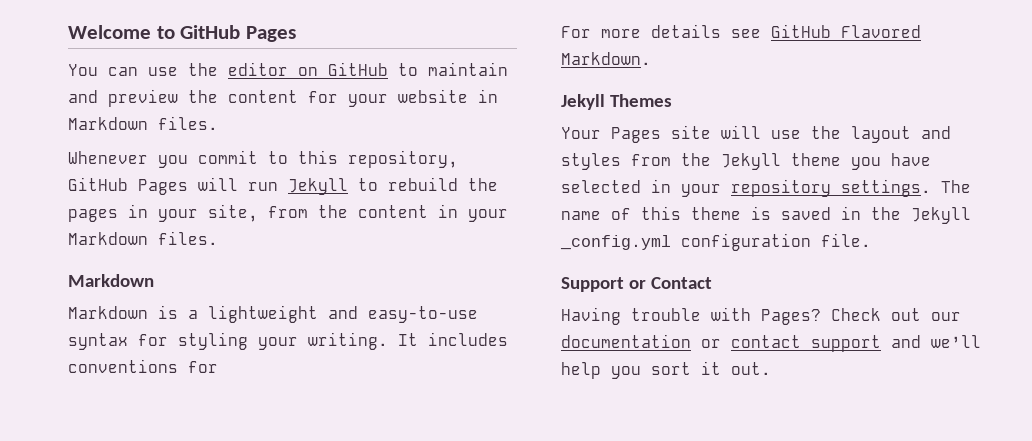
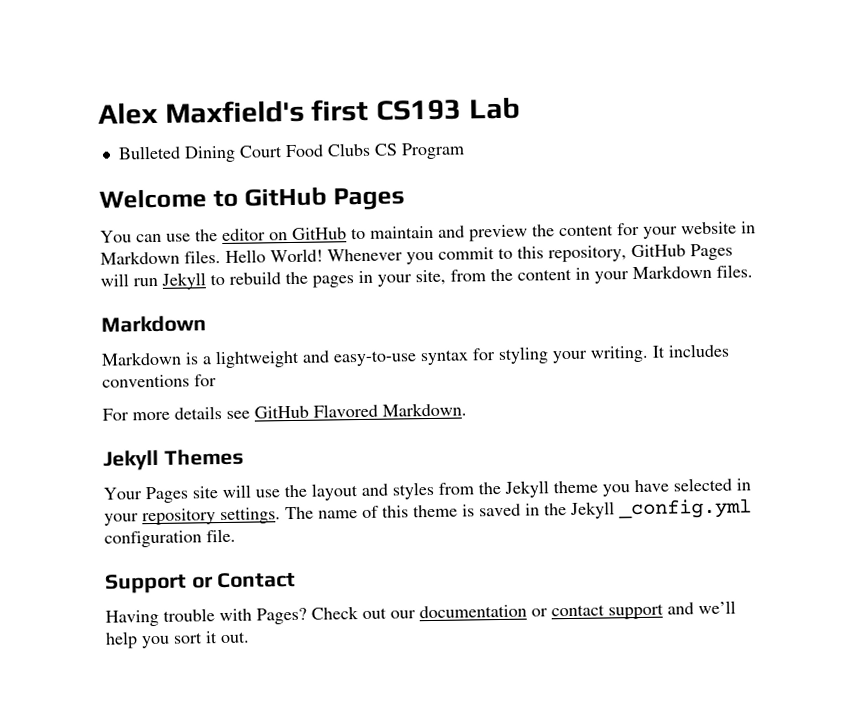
(68, 32) none -> [98,97,520,125] [117,142,465,163] Alex Maxfield's first CS193 Lab // Bulleted Dining Court Food Clubs CS Program //
(218, 123) // -> [225,248,323,263] Hello World!

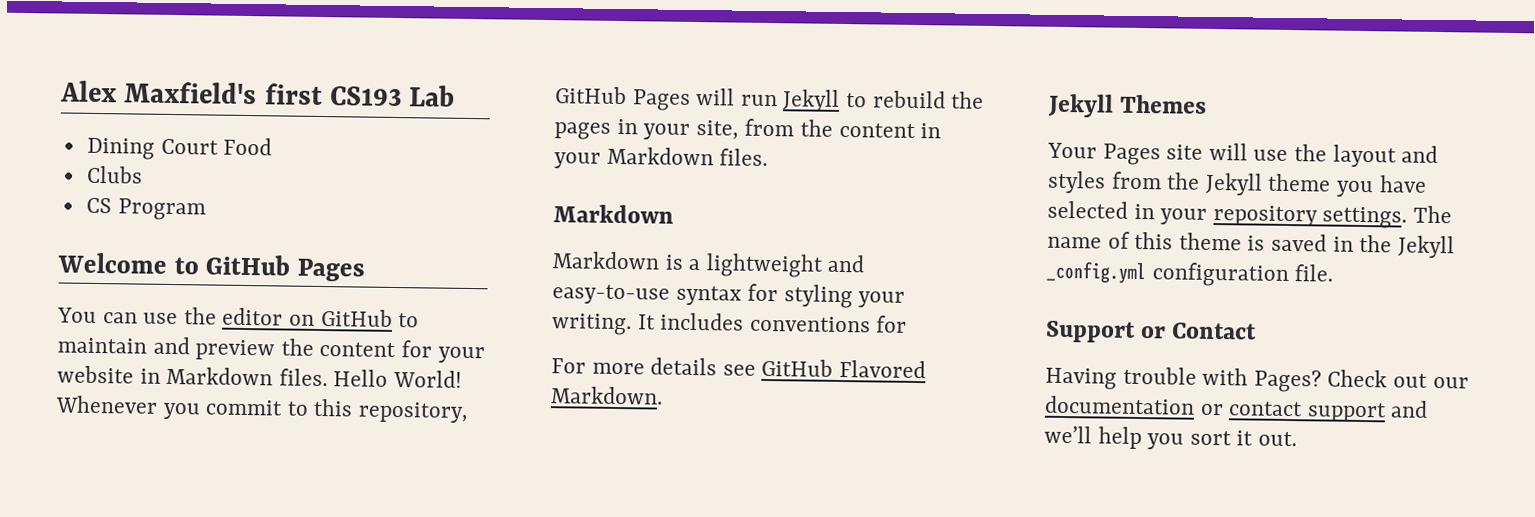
[117,145,181,160] Bulleted -> (456, 96) none
(324, 151) none -> (273, 146) //
(371, 149) none -> (143, 174) //

